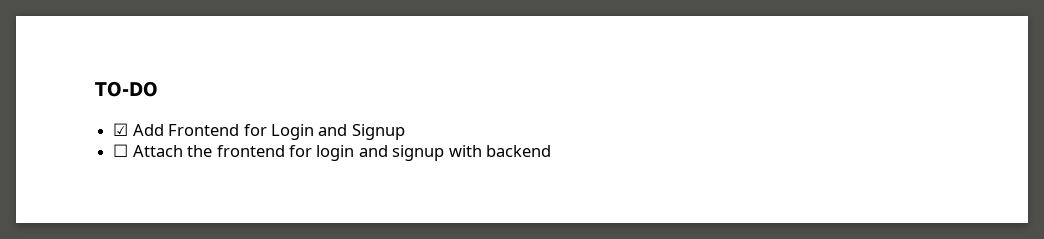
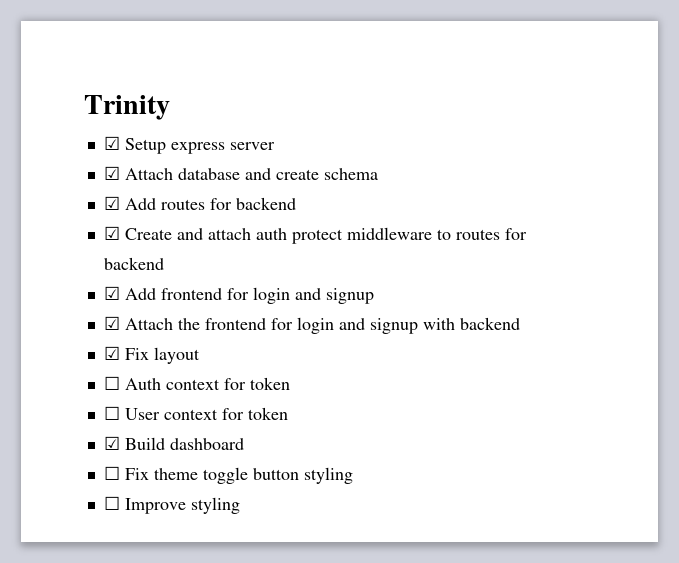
[95,81,158,97] [113,123,405,140] [113,144,129,157] TO-DO // ☑ Add Frontend for Login and Signup // ☐ -> [84,95,170,120] [103,136,275,154] [103,166,378,180] [103,196,296,210] [103,226,527,244] [103,257,164,270] [103,286,374,304] [103,316,120,330] Trinity // ☑ Setup express server // ☑ Attach database and create schema // ☑ Add routes for backend // ☑ Create and attach auth protect middleware to routes for backend // ☑ Add frontend for login and signup // ☑
(552, 151) none -> [103,346,200,364] [103,376,290,390] [103,406,288,420] [103,436,244,450] [103,466,353,484] [103,496,240,514] // ☑ Fix layout // ☐ Auth context for token // ☐ User context for token // ☑ Build dashboard // ☐ Fix theme toggle button styling // ☐ Improve styling

